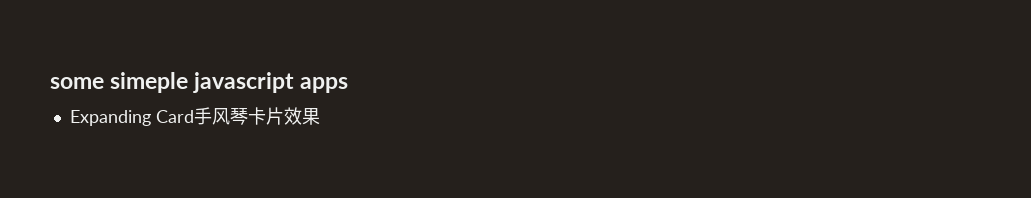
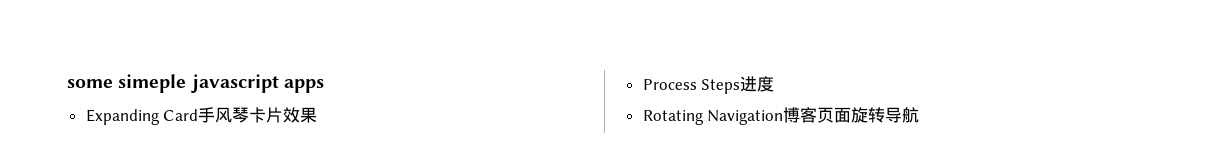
(320, 116) none -> [642,76,775,94] [642,107,920,125] // Process Steps进度 // Rotating Navigation博客页面旋转导航

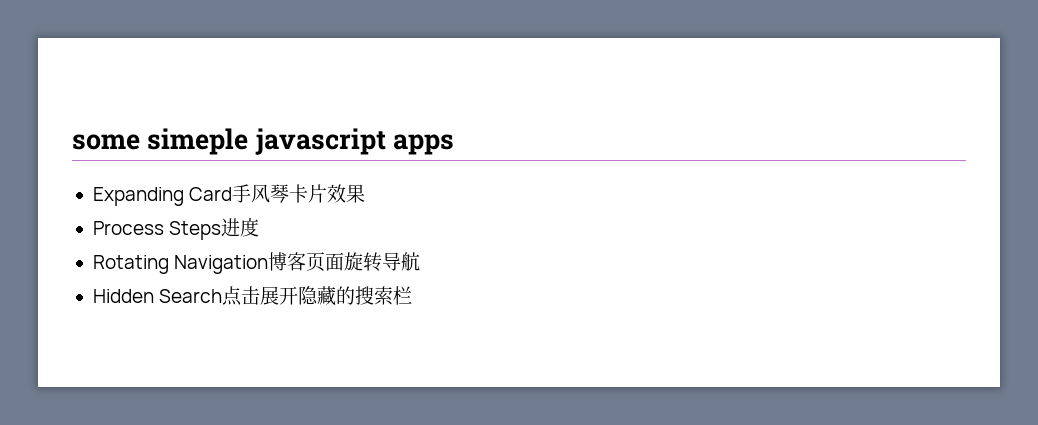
(920, 115) none -> [92,286,413,306] // Hidden Search点击展开隐藏的搜索栏

